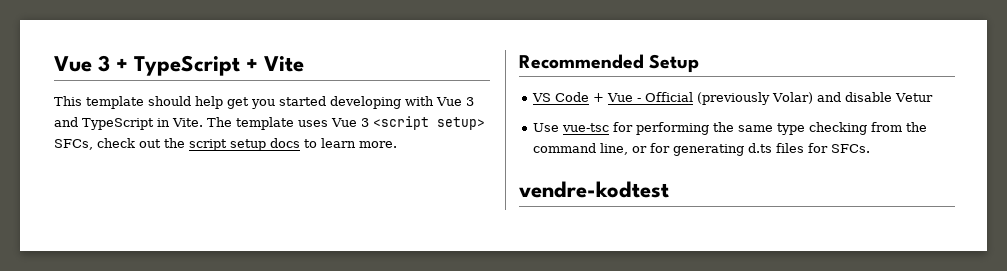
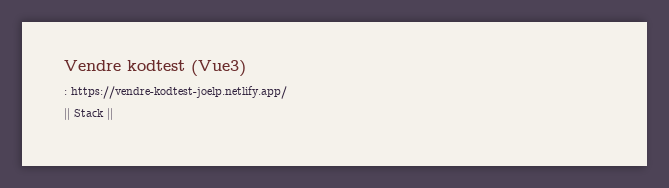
[54,55,305,76] [54,96,474,109] [54,116,485,130] [54,138,397,151] [519,54,700,73] [532,92,934,105] [533,122,928,135] [533,143,871,156] [519,181,669,198] Vue 3 + TypeScript + Vite // This template should help get you started developing with Vue 3 and TypeScript in Vite. The template uses Vue 3 <script setup> SFCs, check out the script setup docs to learn more. // Recommended Setup // VS Code + Vue - Official (previously Volar) and disable Vetur // Use vue-tsc for performing the same type checking from the command line, or for generating d.ts files for SFCs. // vendre-kodtest -> [64,60,246,77] [64,86,287,99] [64,108,113,120] Vendre kodtest (Vue3) // : https://vendre-kodtest-joelp.netlify.app/ // || Stack ||

